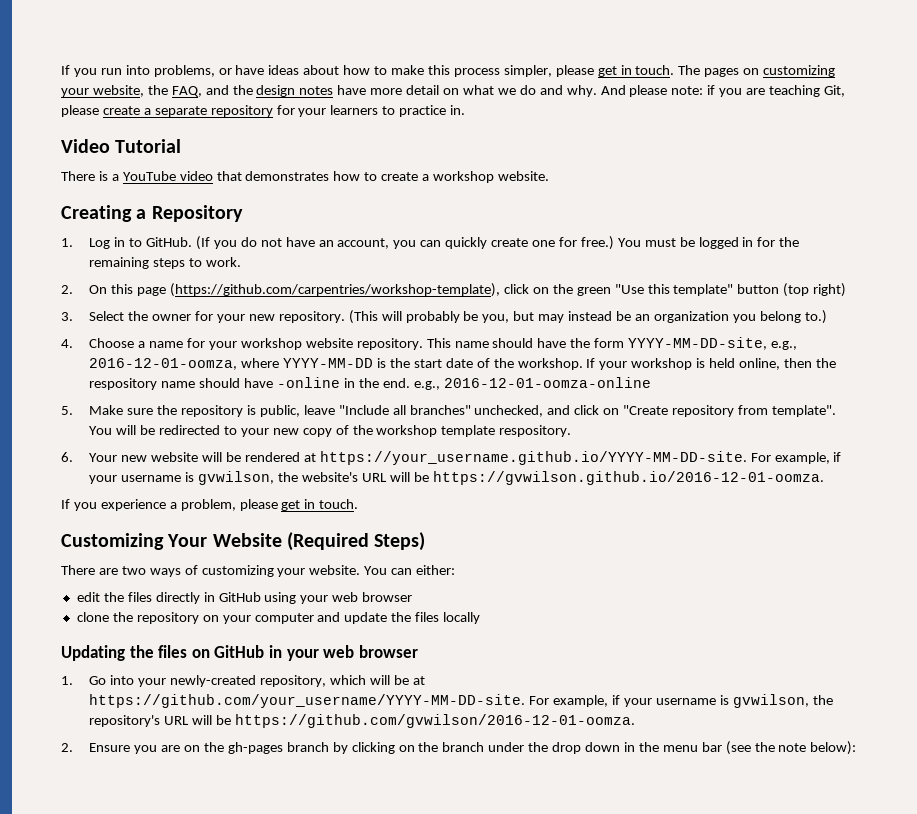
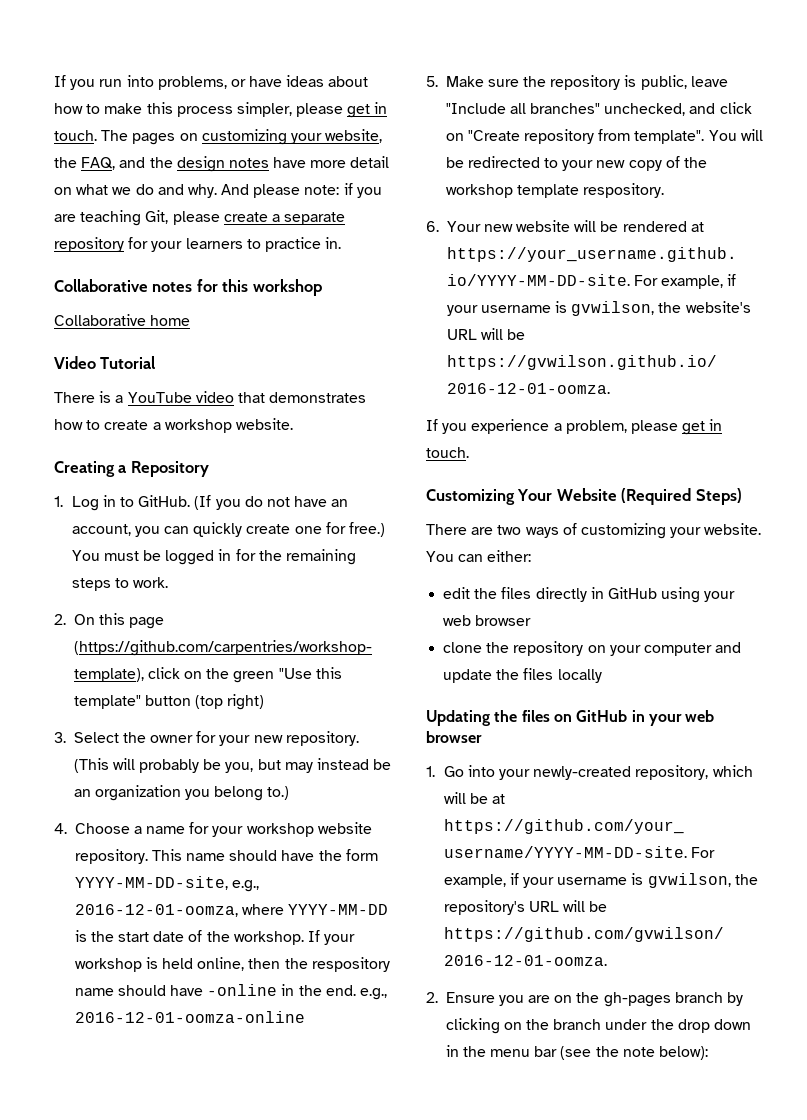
(466, 110) none -> [54,279,322,296] [54,314,191,326] // Collaborative notes for this workshop // Collaborative home

